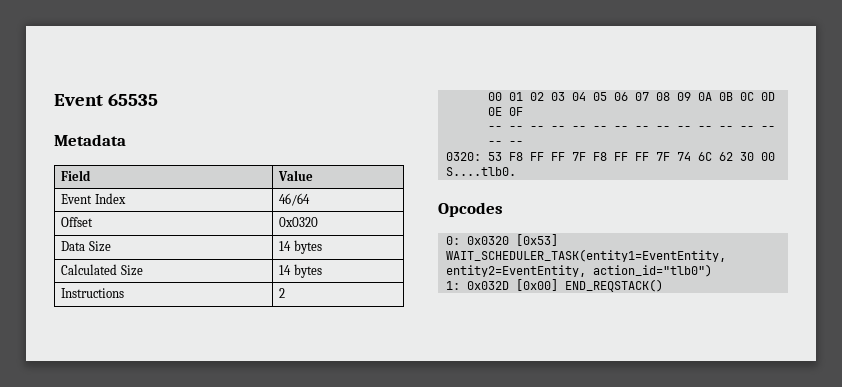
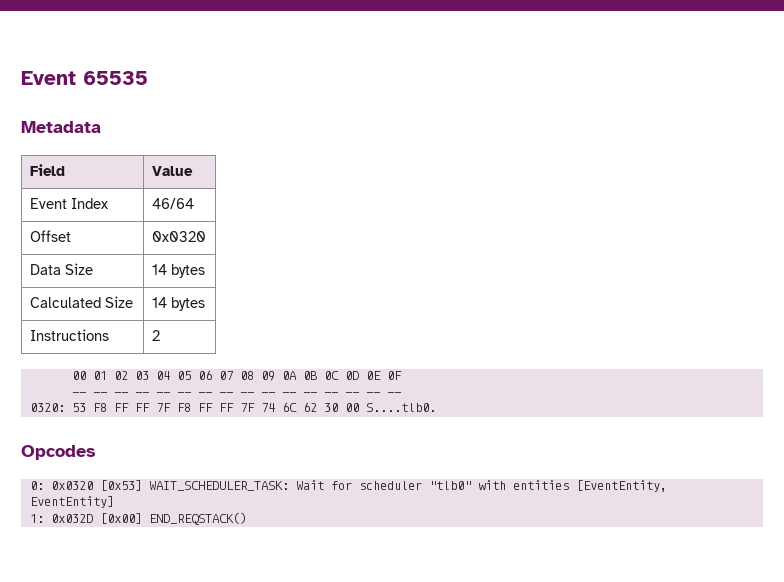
[445,249,726,262] [445,264,712,277] WAIT_SCHEDULER_TASK(entity1=EventEntity, entity2=EventEntity, action_id="tlb0") -> [148,480,667,492] [29,496,114,508] WAIT_SCHEDULER_TASK: Wait for scheduler "tlb0" with entities [EventEntity, EventEntity]

